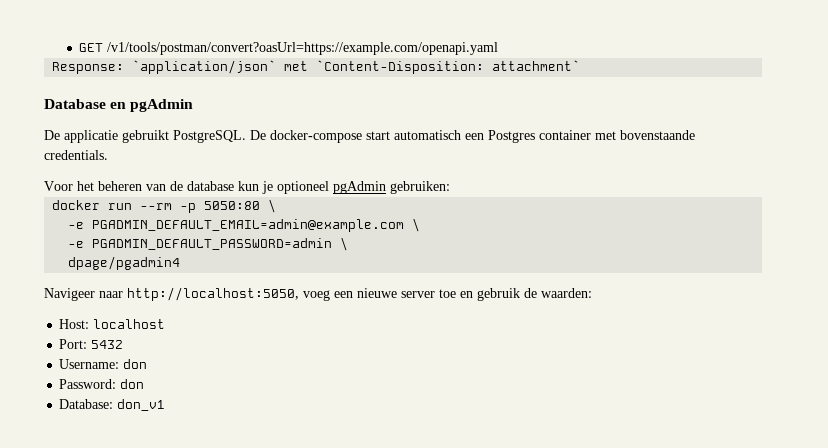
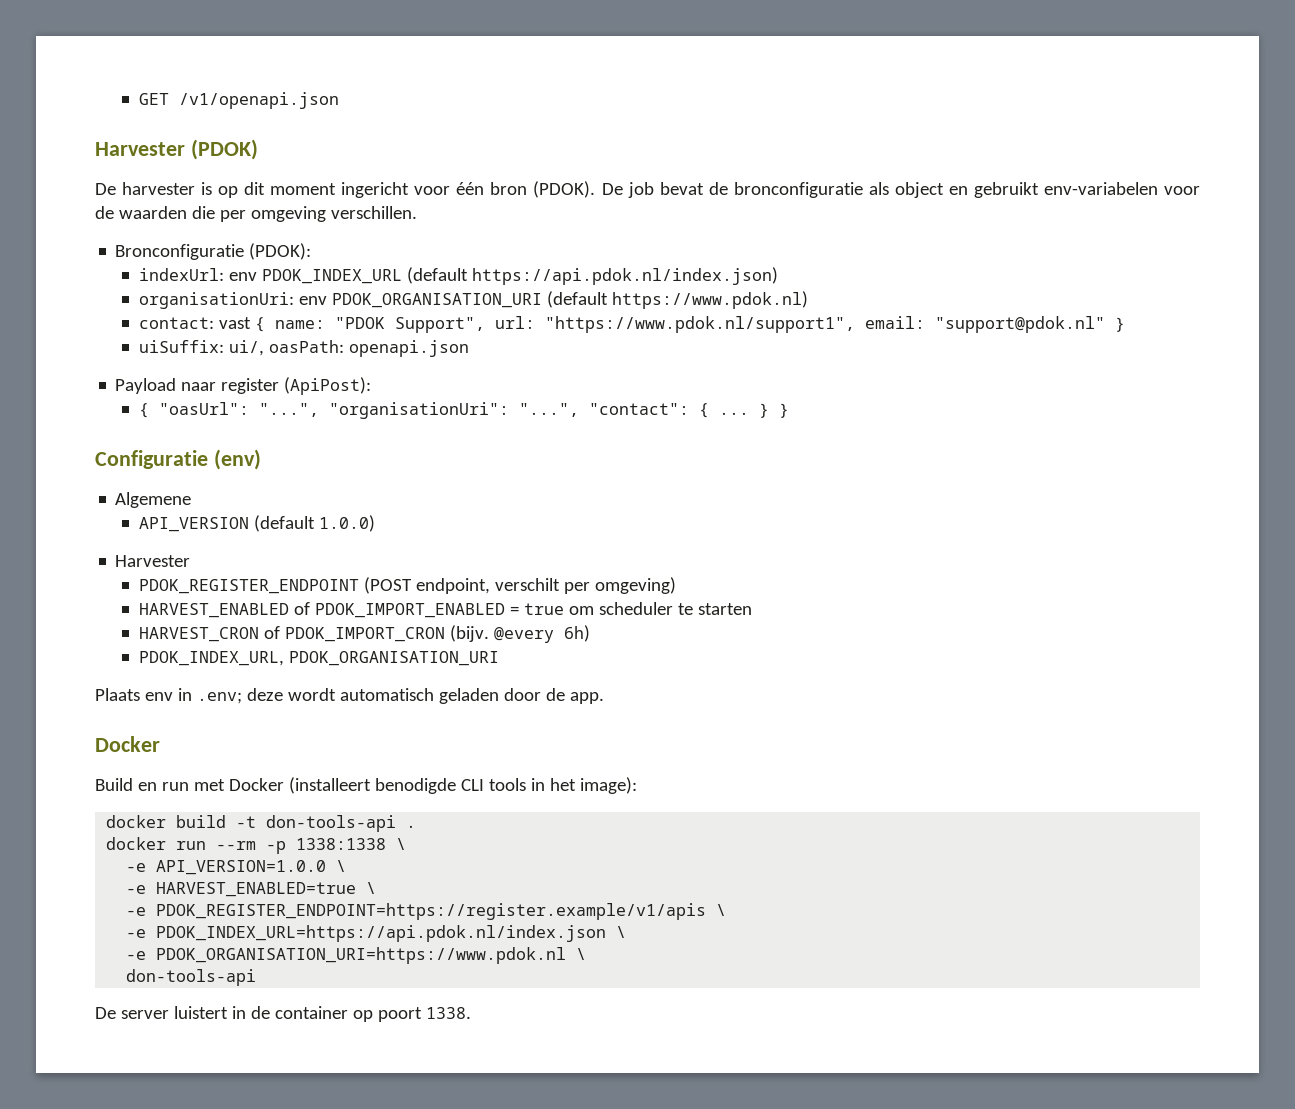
[107,42,499,55] [52,60,581,74] [44,99,194,112] [44,130,695,143] [44,150,108,160] [44,181,450,194] /v1/tools/postman/convert?oasUrl=https://example.com/openapi.yaml // Response: `application/json` met `Content-Disposition: attachment` // Database en pgAdmin // De applicatie gebruikt PostgreSQL. De docker-compose start automatisch een Postgres container met bovenstaande credentials. // Voor het beheren van de database kun je optioneel pgAdmin gebruiken: -> [178,92,339,109] [95,139,258,160] [95,181,1200,198] [95,206,417,222] [115,243,312,260] [138,267,778,285] [138,291,808,309] [138,316,1125,333] [138,340,469,357] [115,377,372,395] [138,402,789,419] [95,449,261,470] [115,492,192,508] [138,515,375,532] [115,555,191,567] [138,577,676,594] [138,602,752,618] [138,625,590,643] [138,651,499,666] [95,688,604,704] [95,736,160,752] [95,777,637,794] [106,815,417,832] /v1/openapi.json // Harvester (PDOK) // De harvester is op dit moment ingericht voor één bron (PDOK). De job bevat de bronconfiguratie als object en gebruikt env-variabelen voor de waarden die per omgeving verschillen. // Bronconfiguratie (PDOK): // indexUrl: env PDOK_INDEX_URL (default https://api.pdok.nl/index.json) // organisationUri: env PDOK_ORGANISATION_URI (default https://www.pdok.nl) // contact: vast { name: "PDOK Support", url: "https://www.pdok.nl/support1", email: "support@pdok.nl" } // uiSuffix: ui/, oasPath: openapi.json // Payload naar register (ApiPost): // { "oasUrl": "...", "organisationUri": "...", "contact": { ... } } // Configuratie (env) // Algemene // API_VERSION (default 1.0.0) // Harvester // PDOK_REGISTER_ENDPOINT (POST endpoint, verschilt per omgeving) // HARVEST_ENABLED of PDOK_IMPORT_ENABLED = true om scheduler te starten // HARVEST_CRON of PDOK_IMPORT_CRON (bijv. @every 6h) // PDOK_INDEX_URL, PDOK_ORGANISATION_URI // Plaats env in .env; deze wordt automatisch geladen door de app. // Docker // Build en run met Docker (installeert benodigde CLI tools in het image): // docker build -t don-tools-api .
[204,199,277,213] [68,218,421,232] [68,237,349,251] [68,256,181,270] [44,287,592,301] [59,319,166,329] [59,339,124,349] [59,359,148,369] [59,379,145,389] [59,399,166,411] 5050:80 \ // -e PGADMIN_DEFAULT_EMAIL=admin@example.com \ // -e PGADMIN_DEFAULT_PASSWORD=admin \ // dpage/pgadmin4 // Navigeer naar http://localhost:5050, voeg een nieuwe server toe en gebruik de waarden: // Host: localhost // Port: 5432 // Username: don // Password: don // Database: don_v1 -> [296,838,407,850] [126,860,347,875] [126,882,377,897] [126,903,727,920] [126,925,627,942] [126,947,587,964] [126,969,257,986] [95,1006,471,1022] 1338:1338 \ // -e API_VERSION=1.0.0 \ // -e HARVEST_ENABLED=true \ // -e PDOK_REGISTER_ENDPOINT=https://register.example/v1/apis \ // -e PDOK_INDEX_URL=https://api.pdok.nl/index.json \ // -e PDOK_ORGANISATION_URI=https://www.pdok.nl \ // don-tools-api // De server luistert in de container op poort 1338.

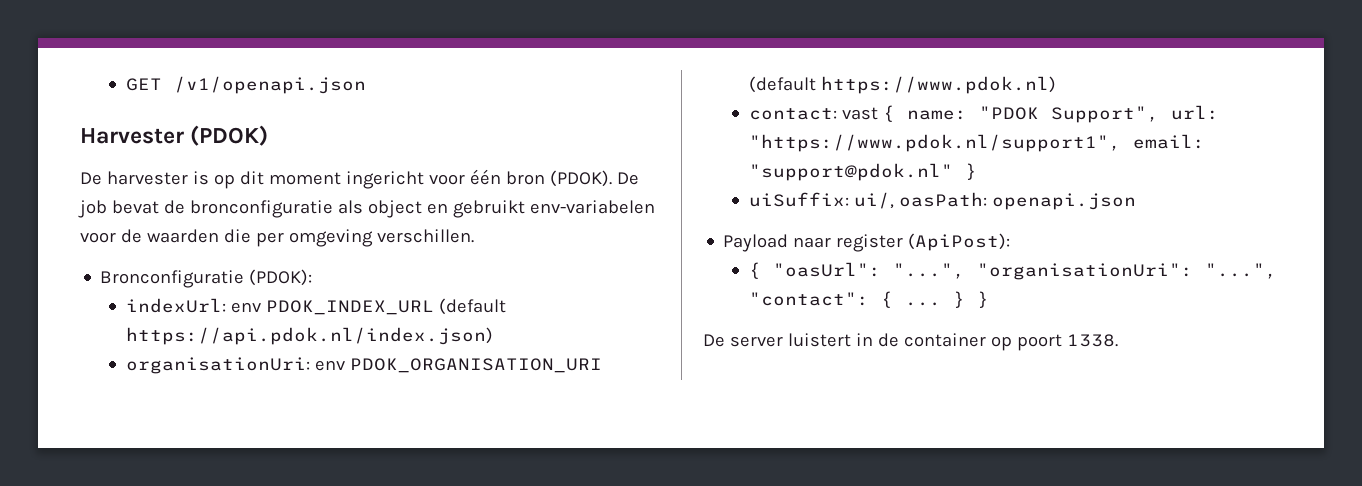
[95,449,261,470] [115,492,192,508] [138,515,375,532] [115,555,191,567] [138,577,676,594] [138,602,752,618] [138,625,590,643] [138,651,499,666] [95,688,604,704] [95,736,160,752] [95,777,637,794] [106,815,417,832] [106,837,407,854] [126,860,347,875] [126,882,377,897] [126,903,727,920] [126,925,627,942] [126,947,587,964] [126,969,257,986] // Configuratie (env) // Algemene // API_VERSION (default 1.0.0) // Harvester // PDOK_REGISTER_ENDPOINT (POST endpoint, verschilt per omgeving) // HARVEST_ENABLED of PDOK_IMPORT_ENABLED = true om scheduler te starten // HARVEST_CRON of PDOK_IMPORT_CRON (bijv. @every 6h) // PDOK_INDEX_URL, PDOK_ORGANISATION_URI // Plaats env in .env; deze wordt automatisch geladen door de app. // Docker // Build en run met Docker (installeert benodigde CLI tools in het image): // docker build -t don-tools-api . // docker run --rm -p 1338:1338 \ // -e API_VERSION=1.0.0 \ // -e HARVEST_ENABLED=true \ // -e PDOK_REGISTER_ENDPOINT=https://register.example/v1/apis \ // -e PDOK_INDEX_URL=https://api.pdok.nl/index.json \ // -e PDOK_ORGANISATION_URI=https://www.pdok.nl \ // don-tools-api -> (989, 299) none

